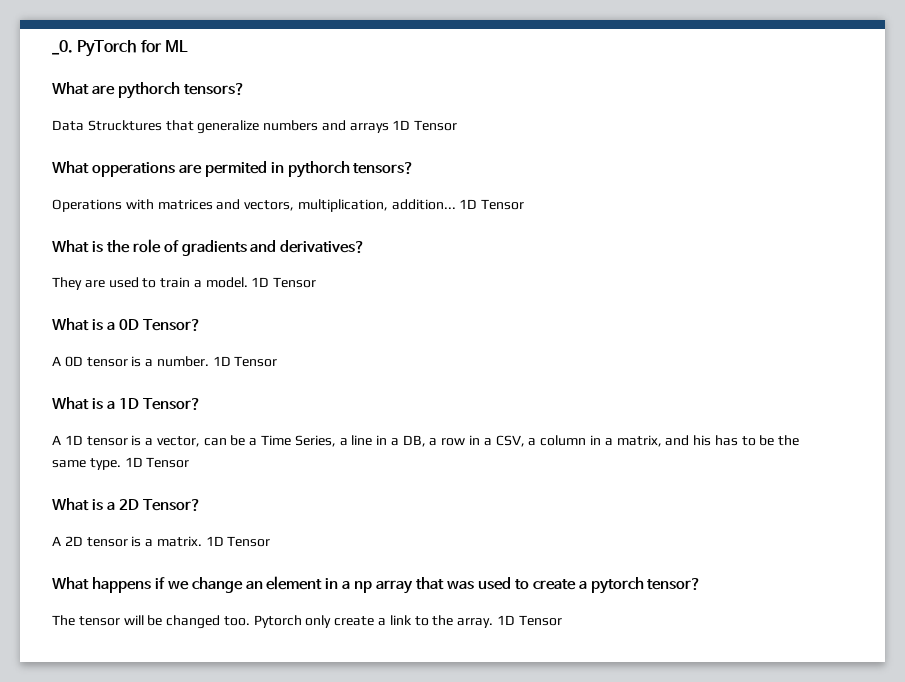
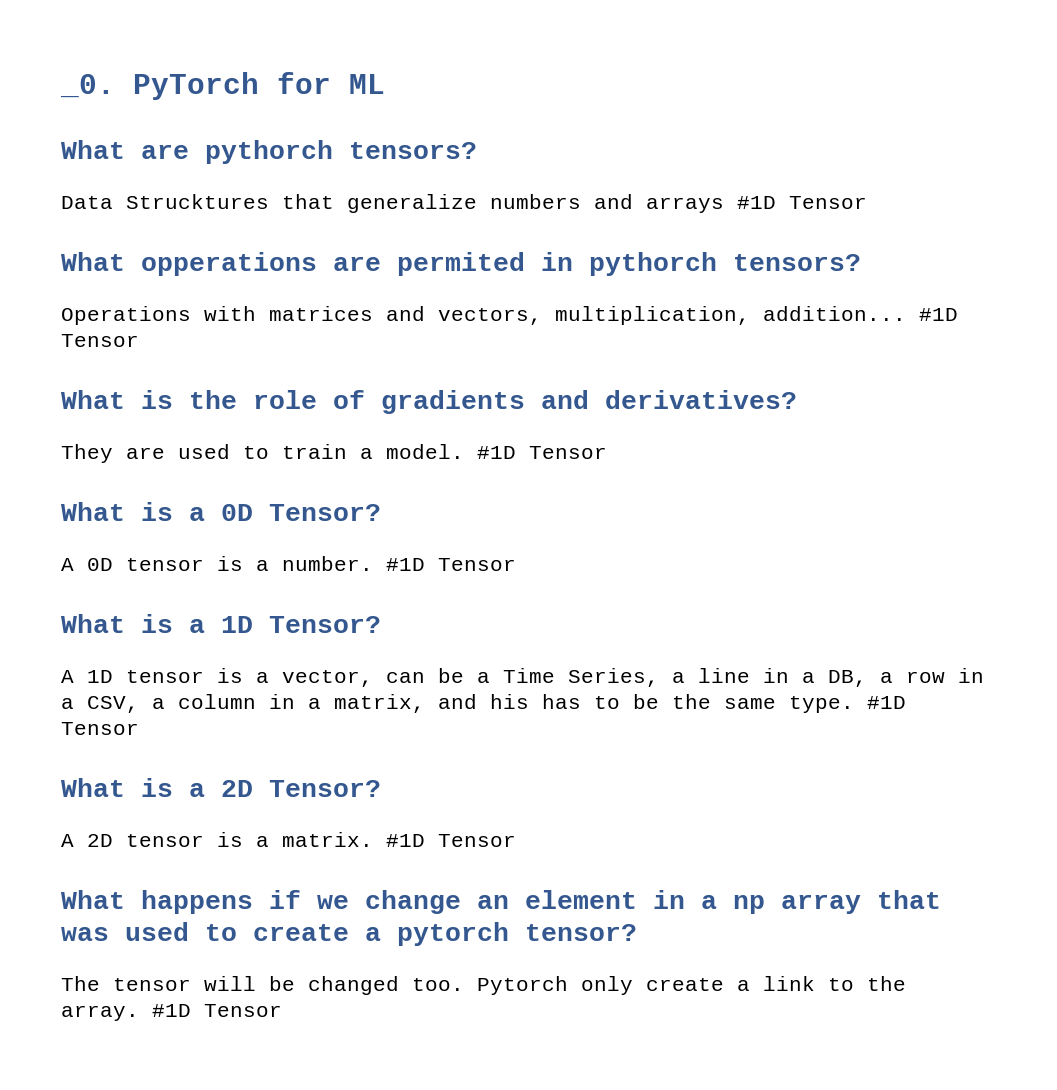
[392,120,411,130] 1D -> [737,196,776,209] #1D
[459,199,478,209] 1D -> [919,308,958,321] #1D
[251,277,270,287] 1D -> [477,446,516,459] #1D
[212,356,231,366] 1D -> [386,558,425,571] #1D
[124,457,143,467] 1D -> [867,696,906,709] #1D
[205,536,224,546] 1D -> [386,834,425,847] #1D
[496,615,515,625] 1D -> [152,1004,191,1017] #1D

